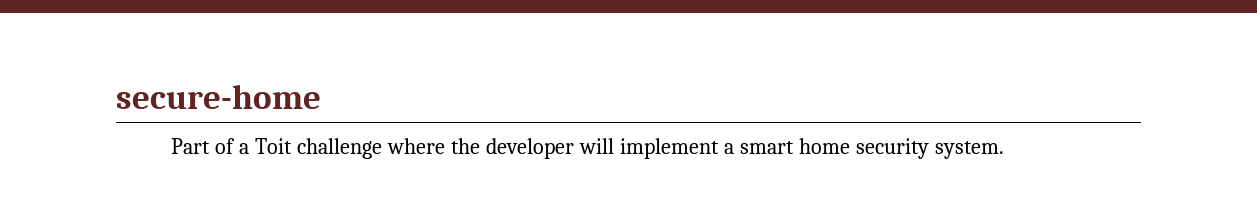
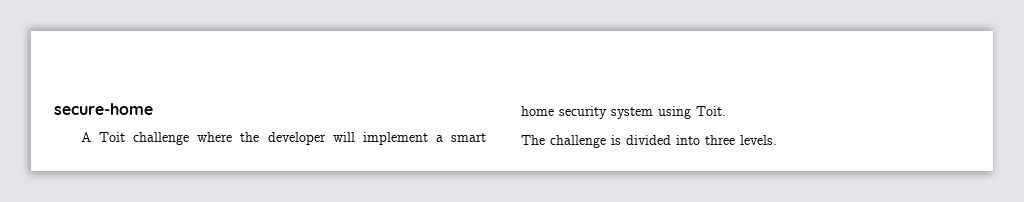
[171,138,250,154] Part of a -> [80,132,91,142] A
[934,141,1004,159] system. -> [611,106,726,119] [521,135,777,148] system using Toit. // The challenge is divided into three levels.

